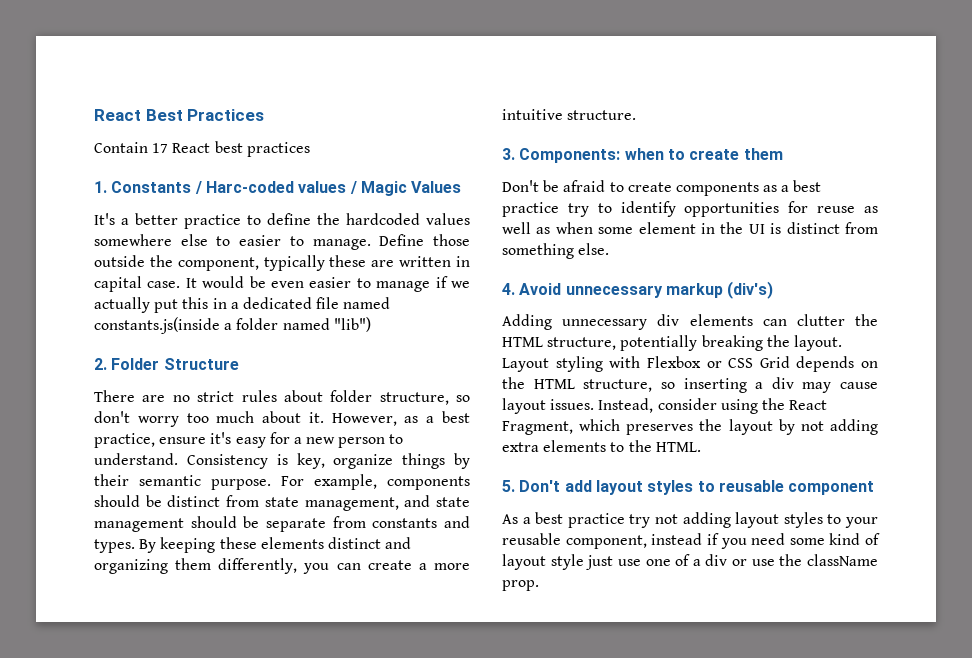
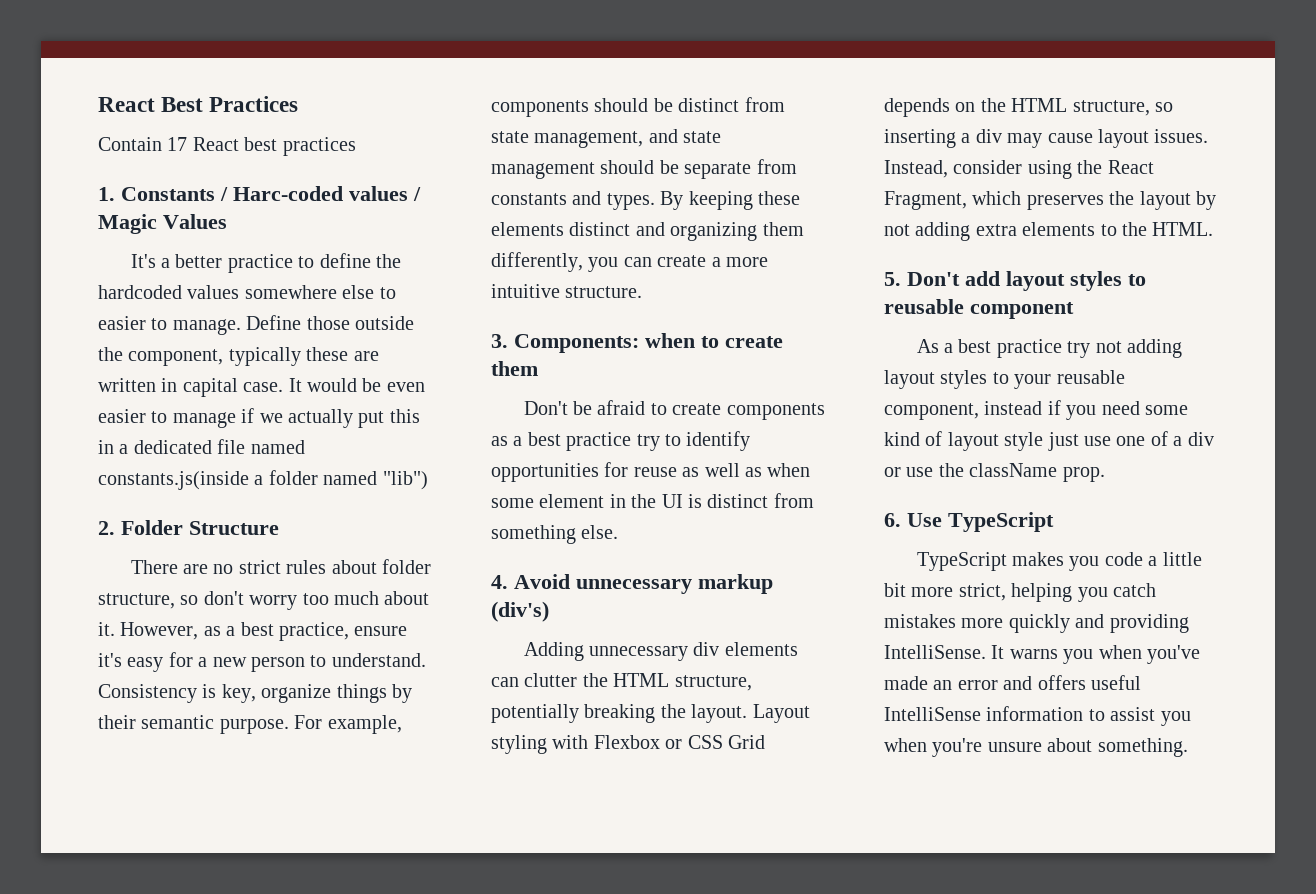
(539, 585) none -> [884,512,1054,532] [916,552,1202,571] [884,583,1156,602] [884,614,1189,633] [884,645,1200,664] [884,675,1141,690] [884,706,1191,726] [884,738,1188,757] // 6. Use TypeScript // TypeScript makes you code a little bit more strict, helping you catch mistakes more quickly and providing IntelliSense. It warns you when you've made an error and offers useful IntelliSense information to assist you when you're unsure about something.

